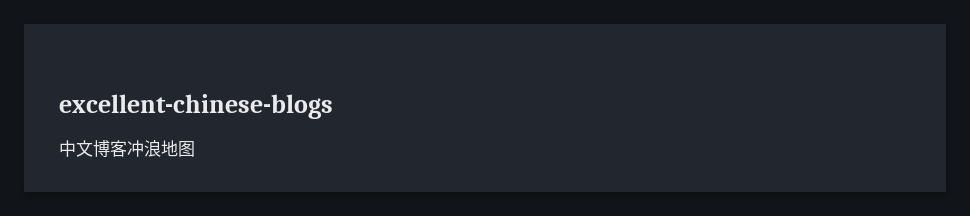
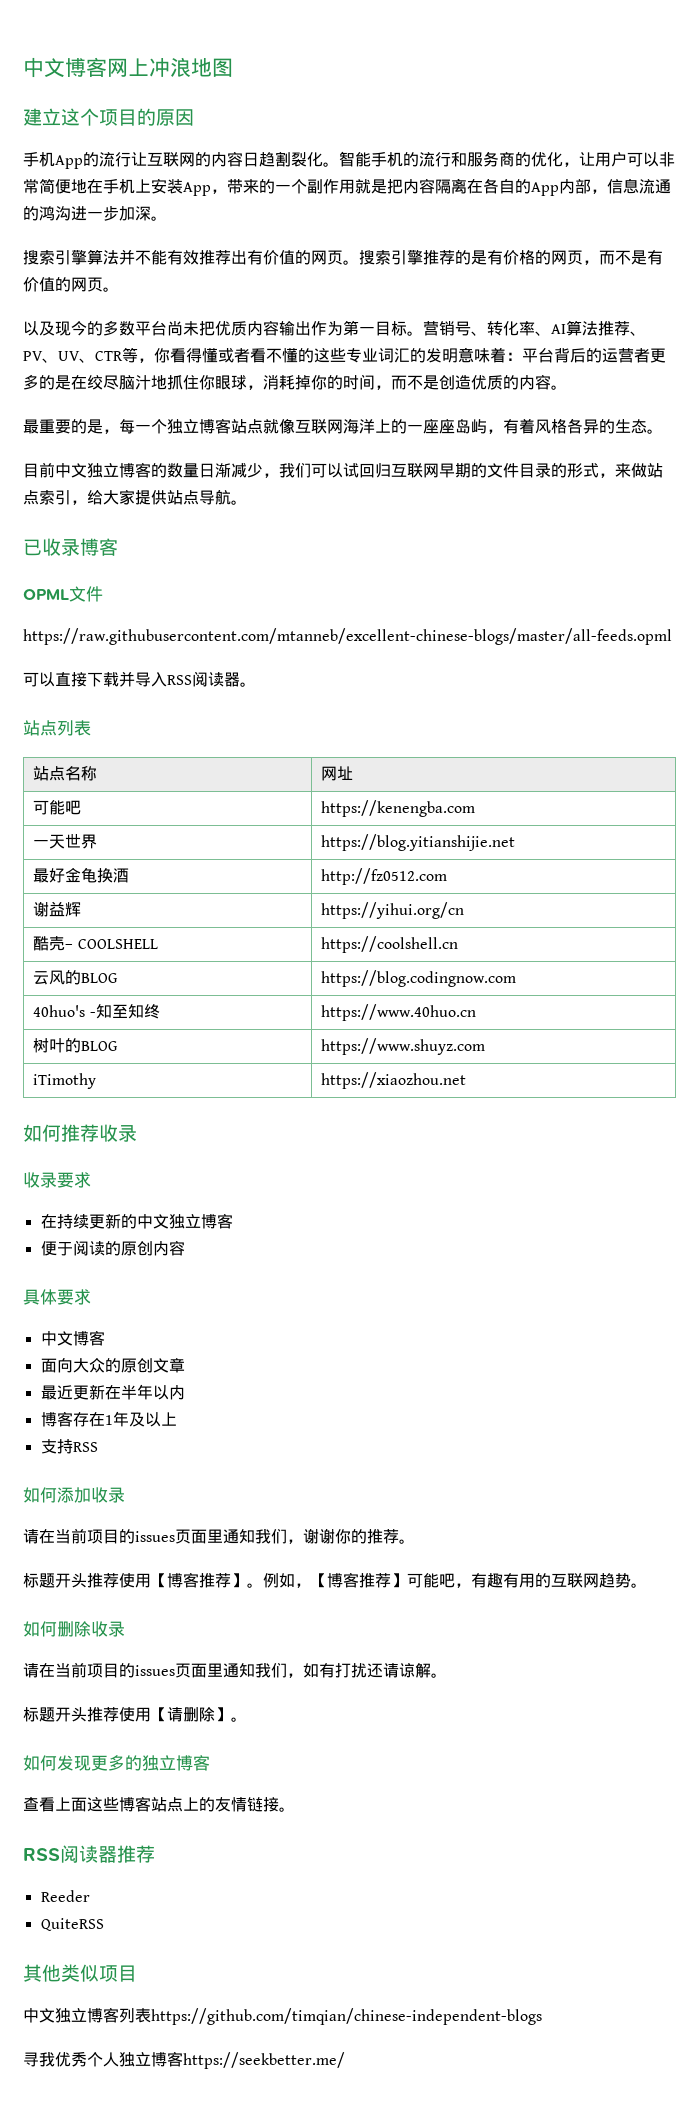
[59,94,333,119] [59,140,195,157] excellent-chinese-blogs // 中文博客冲浪地图 -> [23,57,233,78] [23,108,194,126] [23,151,675,169] [23,178,671,196] [23,206,167,221] [23,249,663,265] [23,277,119,292] [23,320,646,336] [23,347,666,363] [23,374,567,390] [23,418,663,434] [23,462,663,478] [23,489,247,505] [23,538,118,556] [23,586,103,602] [23,628,672,645] [23,671,256,687] [23,720,91,736] [33,766,98,781] [321,766,354,781] [33,800,82,815] [321,800,476,817] [33,834,98,849] [321,834,516,851] [33,867,130,883] [321,868,448,885] [33,901,82,917] [321,902,465,919] [33,936,158,951] [321,936,459,953] [33,970,119,985] [321,970,517,987] [33,1004,160,1019] [321,1004,477,1021] [33,1038,119,1053] [321,1038,486,1055] [33,1073,97,1089] [321,1072,467,1089] [23,1124,137,1142] [23,1172,91,1188] [40,1213,233,1229] [40,1240,185,1256] [23,1289,91,1305] [40,1330,105,1346] [40,1358,185,1373] [40,1384,185,1400] [40,1411,177,1427] [40,1439,98,1454] [23,1487,125,1503] [23,1528,415,1544] [23,1572,647,1588] [23,1621,125,1637] [23,1662,447,1678] [23,1707,247,1722] [23,1755,210,1771] [23,1796,295,1812] [23,1845,155,1863] [40,1890,90,1902] [40,1918,104,1931] [23,1964,137,1982] [23,2007,542,2025] [23,2051,345,2069] 中文博客网上冲浪地图 // 建立这个项目的原因 // 手机App的流行让互联网的内容日趋割裂化。智能手机的流行和服务商的优化，让用户可以非常简便地在手机上安装App，带来的一个副作用就是把内容隔离在各自的App内部，信息流通的鸿沟进一步加深。 // 搜索引擎算法并不能有效推荐出有价值的网页。搜索引擎推荐的是有价格的网页，而不是有价值的网页。 // 以及现今的多数平台尚未把优质内容输出作为第一目标。营销号、转化率、AI算法推荐、PV、UV、CTR等，你看得懂或者看不懂的这些专业词汇的发明意味着：平台背后的运营者更多的是在绞尽脑汁地抓住你眼球，消耗掉你的时间，而不是创造优质的内容。 // 最重要的是，每一个独立博客站点就像互联网海洋上的一座座岛屿，有着风格各异的生态。 // 目前中文独立博客的数量日渐减少，我们可以试回归互联网早期的文件目录的形式，来做站点索引，给大家提供站点导航。 // 已收录博客 // OPML文件 // https://raw.githubusercontent.com/mtanneb/excellent-chinese-blogs/master/all-feeds.opml // 可以直接下载并导入RSS阅读器。 // 站点列表 // 站点名称 | 网址 // 可能吧 | https://kenengba.com // 一天世界 | https://blog.yitianshijie.net // 最好金龟换酒 | http://fz0512.com // 谢益辉 | https://yihui.org/cn // 酷壳– COOLSHELL | https://coolshell.cn // 云风的BLOG | https://blog.codingnow.com // 40huo's -知至知终 | https://www.40huo.cn // 树叶的BLOG | https://www.shuyz.com // iTimothy | https://xiaozhou.net // 如何推荐收录 // 收录要求 // 在持续更新的中文独立博客 // 便于阅读的原创内容 // 具体要求 // 中文博客 // 面向大众的原创文章 // 最近更新在半年以内 // 博客存在1年及以上 // 支持RSS // 如何添加收录 // 请在当前项目的issues页面里通知我们，谢谢你的推荐。 // 标题开头推荐使用【博客推荐】。例如，【博客推荐】可能吧，有趣有用的互联网趋势。 // 如何删除收录 // 请在当前项目的issues页面里通知我们，如有打扰还请谅解。 // 标题开头推荐使用【请删除】。 // 如何发现更多的独立博客 // 查看上面这些博客站点上的友情链接。 // RSS阅读器推荐 // Reeder // QuiteRSS // 其他类似项目 // 中文独立博客列表https://github.com/timqian/chinese-independent-blogs // 寻我优秀个人独立博客https://seekbetter.me/

